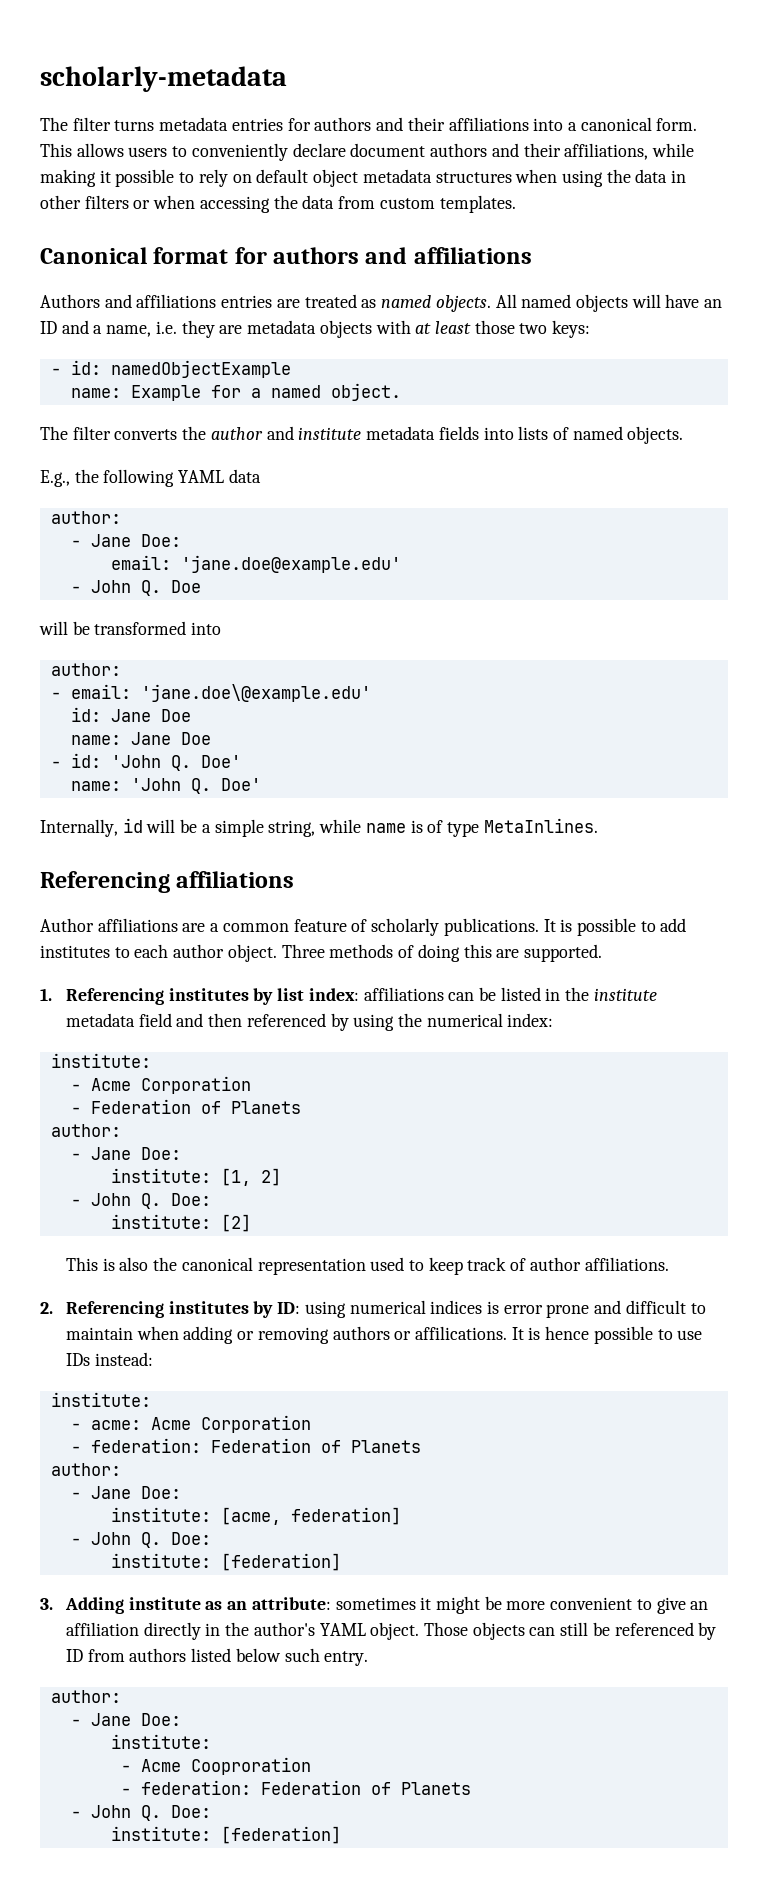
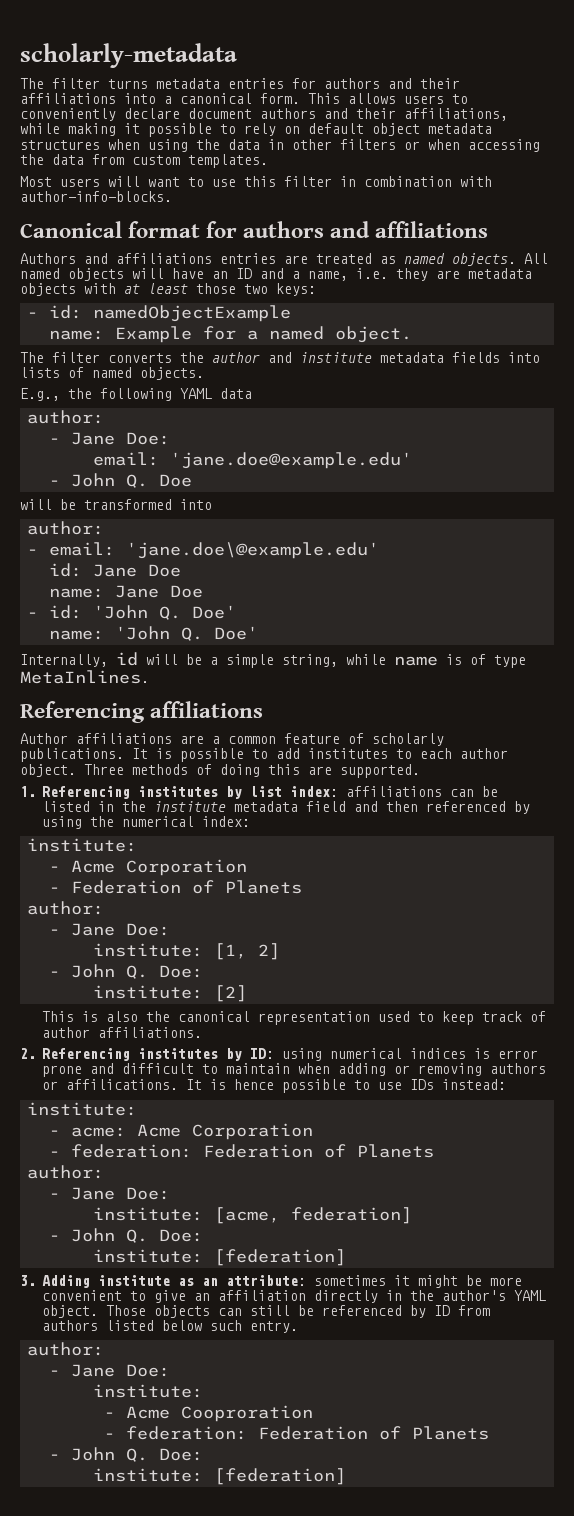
(516, 204) none -> [20,176,492,187] [20,191,172,202] // Most users will want to use this filter in combination with author-info-blocks.

